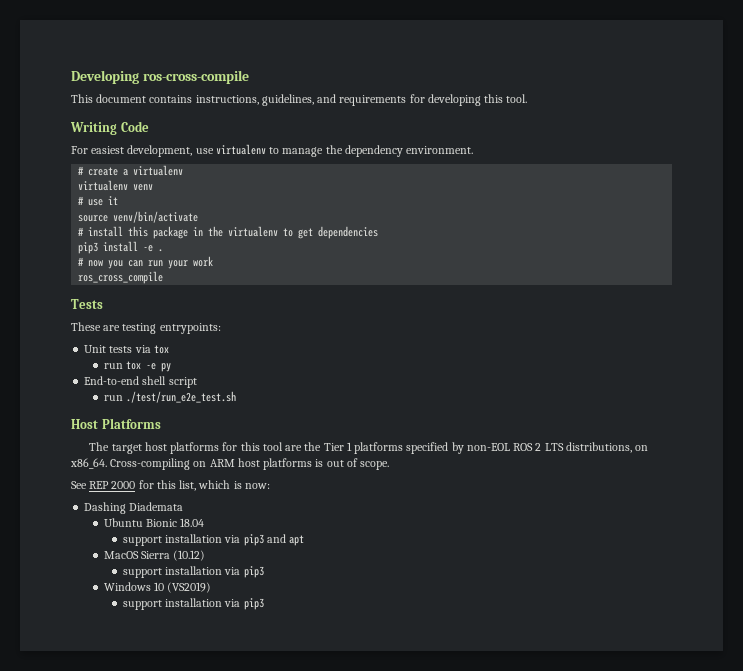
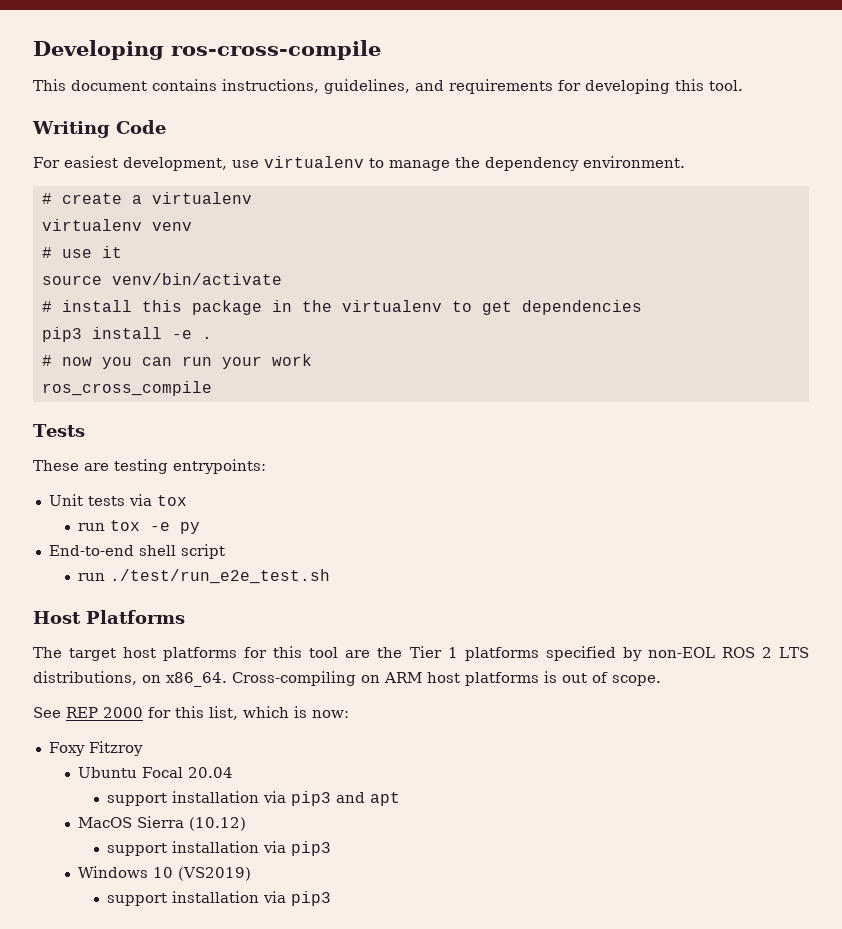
[84,502,184,514] Dashing Diademata -> [48,741,143,756] Foxy Fitzroy
[145,518,205,527] Bionic 18.04 -> [141,767,233,778] Focal 20.04

